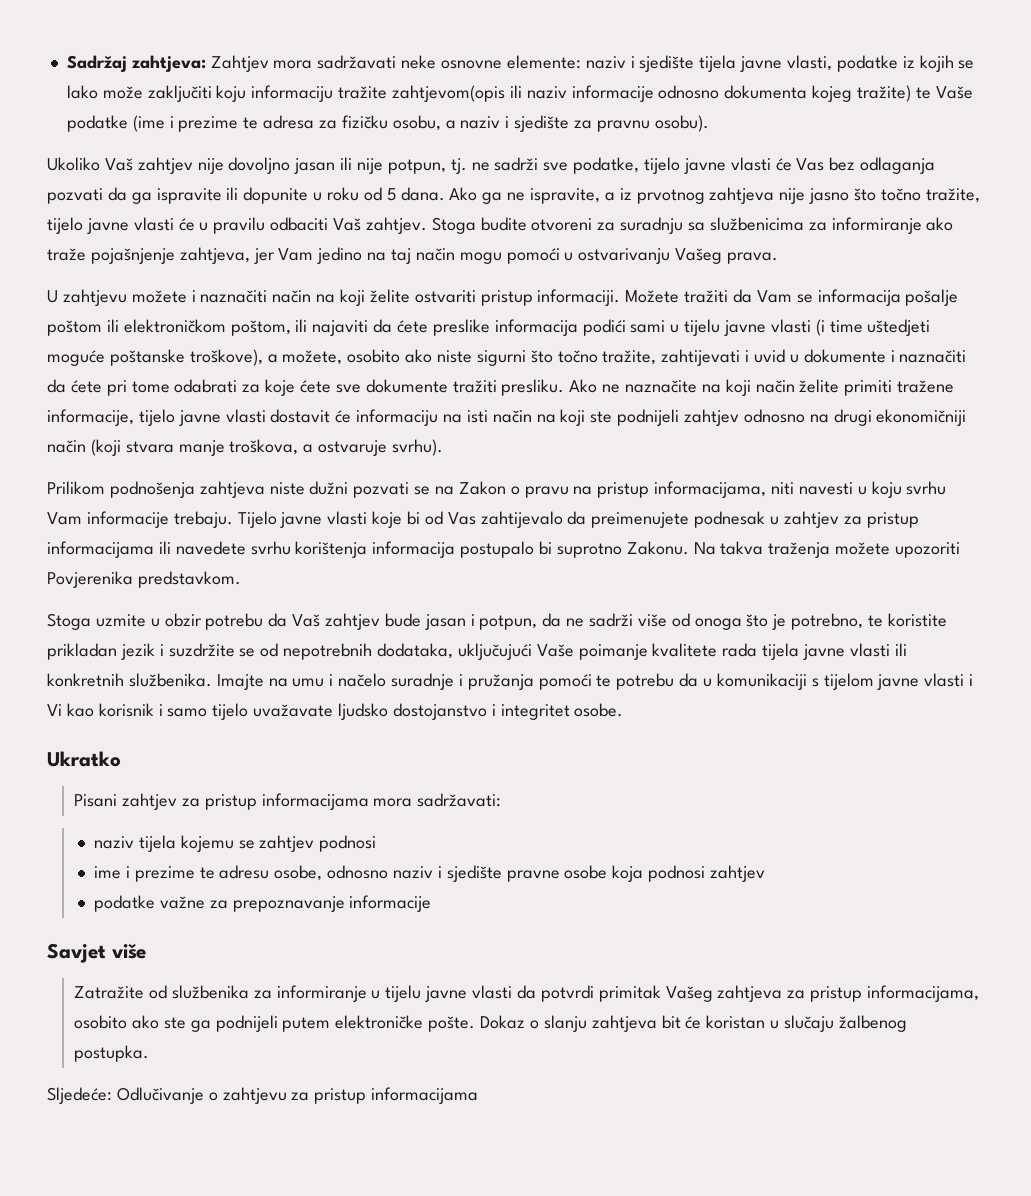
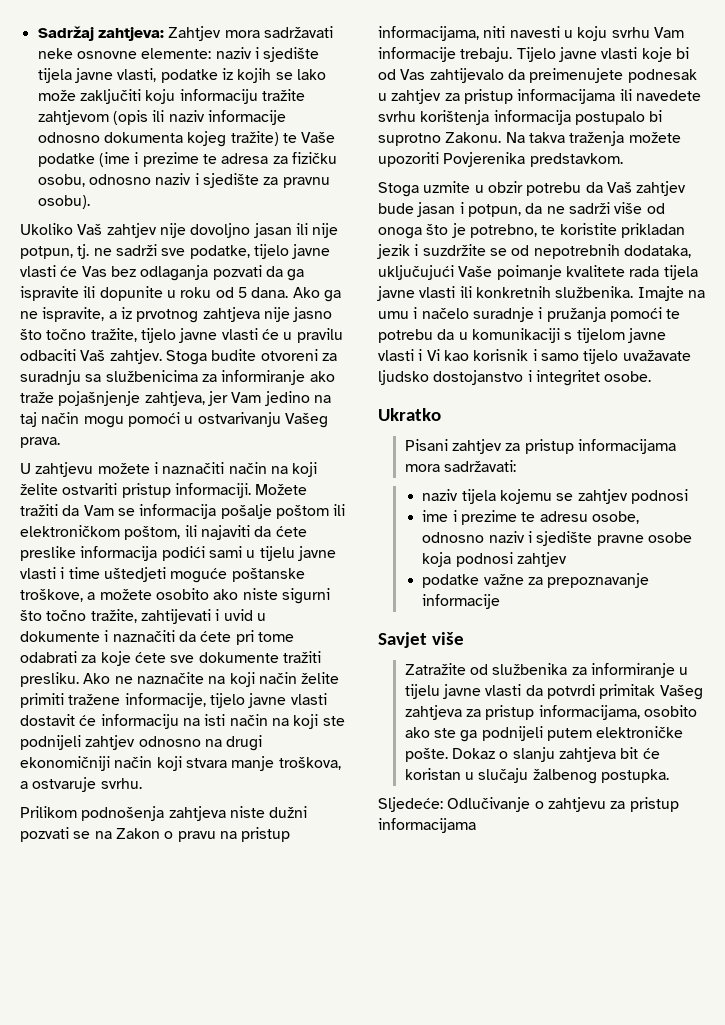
[391,85,505,102] zahtjevom(opis -> [37,110,148,125] zahtjevom (opis
[445,120,456,129] a -> [88,174,151,185] odnosno
[815,319,825,336] (i -> [60,567,65,579] i
[189,349,343,366] troškove), a možete, -> [20,589,152,602] troškove, a možete
[90,439,121,456] (koji -> [156,756,182,771] koji
[392,439,444,456] svrhu). -> [100,778,142,789] svrhu.

